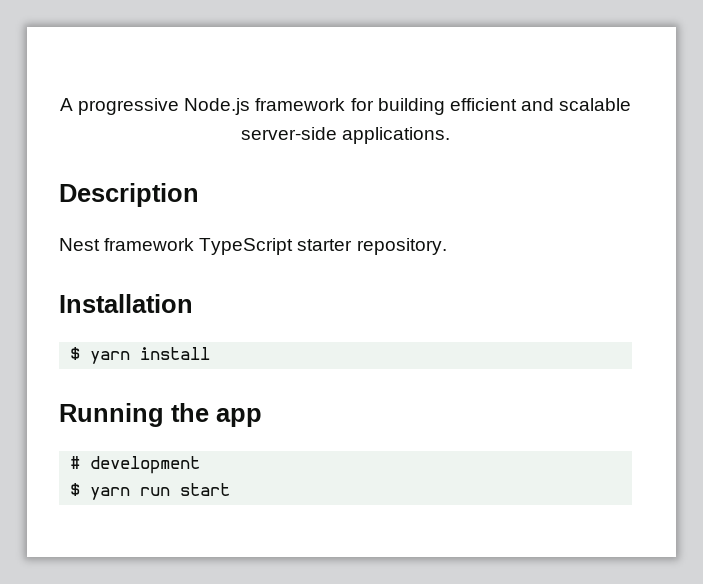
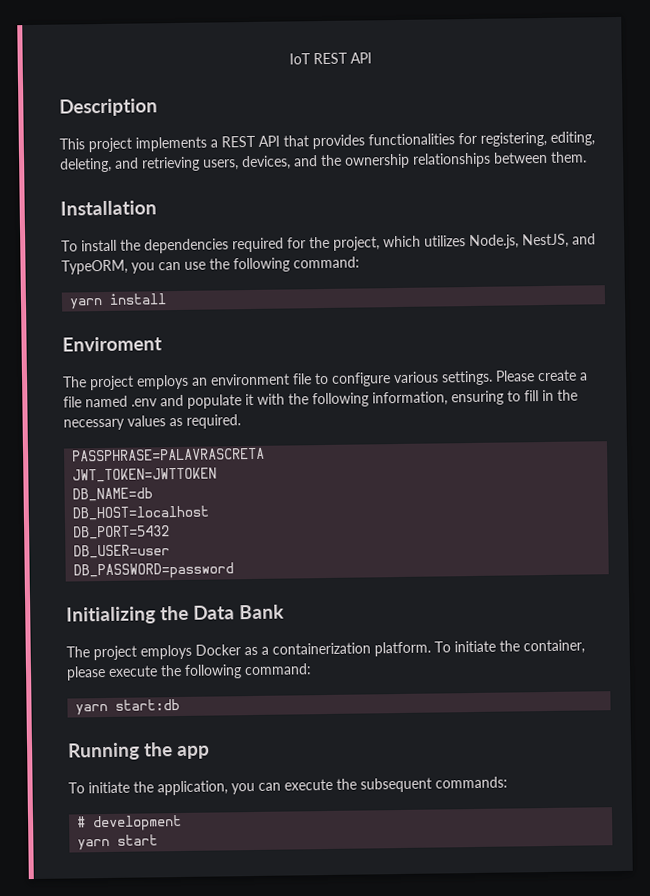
[59,98,632,115] [240,127,451,144] [59,183,199,207] [59,238,447,255] [59,294,193,313] [70,347,211,364] [59,403,262,427] A progressive Node.js framework for building efficient and scalable server-side applications. // Description // Nest framework TypeScript starter repository. // Installation // $ yarn install // Running the app -> [288,52,372,65] [59,98,158,117] [59,131,595,153] [60,151,587,173] [60,200,157,216] [61,233,596,254] [61,256,360,275] [69,293,168,310] [62,336,162,352] [63,369,588,391] [63,389,578,409] [63,414,241,431] [72,447,266,462] [72,467,218,483] [72,487,154,502] [72,505,210,521] [73,525,171,540] [73,544,171,559] [73,562,235,580] [66,604,286,625] [66,639,585,661] [66,663,312,681] [75,698,181,716] [67,742,211,761] [68,776,508,796] IoT REST API // Description // This project implements a REST API that provides functionalities for registering, editing, deleting, and retrieving users, devices, and the ownership relationships between them. // Installation // To install the dependencies required for the project, which utilizes Node.js, NestJS, and TypeORM, you can use the following command: // yarn install // Enviroment // The project employs an environment file to configure various settings. Please create a file named .env and populate it with the following information, ensuring to fill in the necessary values as required. // PASSPHRASE=PALAVRASCRETA // JWT_TOKEN=JWTTOKEN // DB_NAME=db // DB_HOST=localhost // DB_PORT=5432 // DB_USER=user // DB_PASSWORD=password // Initializing the Data Bank // The project employs Docker as a containerization platform. To initiate the container, please execute the following command: // yarn start:db // Running the app // To initiate the application, you can execute the subsequent commands:
[70,483,171,500] $ yarn run -> [77,838,111,851] yarn

